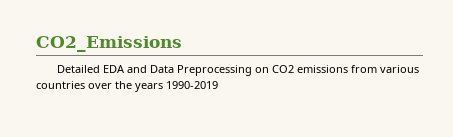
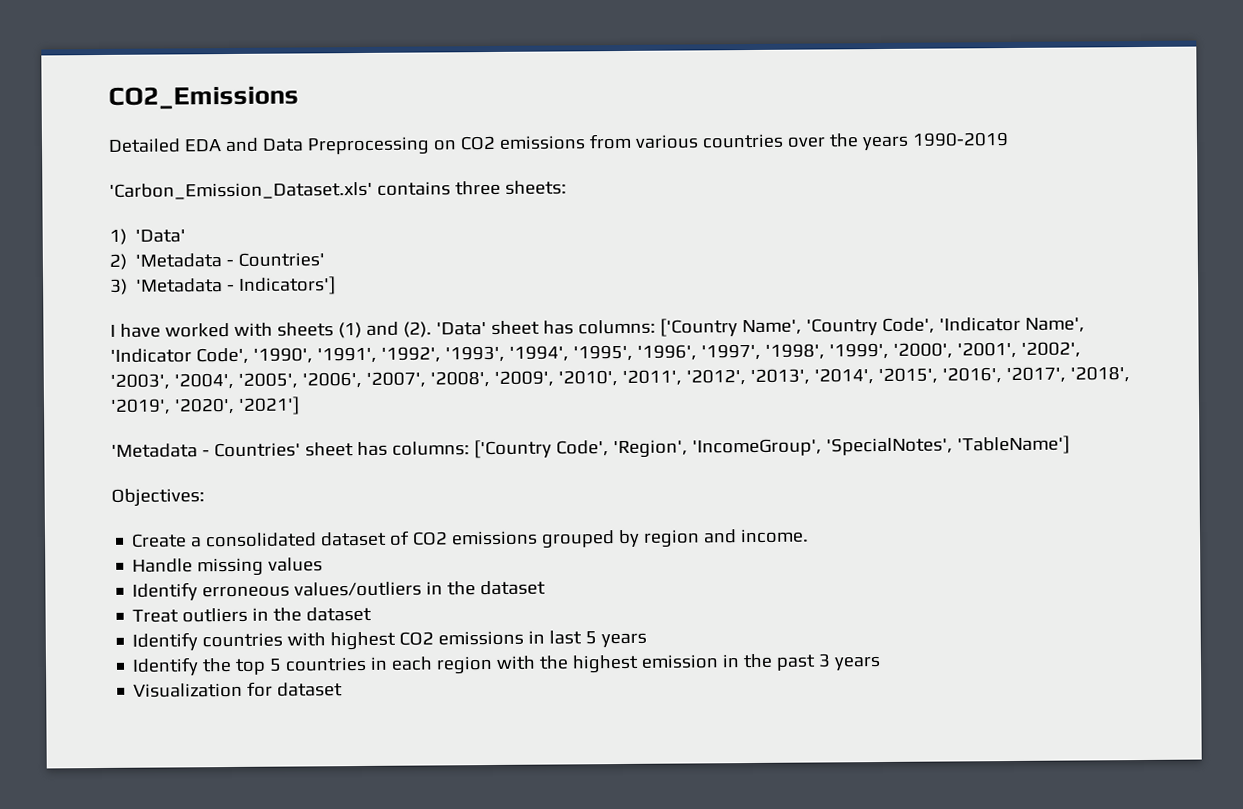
(218, 85) none -> [109,180,567,200] [109,228,187,245] [109,252,326,270] [110,276,337,295] [110,316,1085,339] [110,341,1081,365] [110,366,1130,390] [110,396,300,415] [111,435,1070,459] [111,488,205,507] [131,528,810,549] [132,557,324,577] [132,580,547,601] [132,606,373,623] [132,630,648,651] [132,653,882,676] [133,681,344,698] // 'Carbon_Emission_Dataset.xls' contains three sheets: // 1) 'Data' // 2) 'Metadata - Countries' // 3) 'Metadata - Indicators'] // I have worked with sheets (1) and (2). 'Data' sheet has columns: ['Country Name', 'Country Code', 'Indicator Name', 'Indicator Code', '1990', '1991', '1992', '1993', '1994', '1995', '1996', '1997', '1998', '1999', '2000', '2001', '2002', '2003', '2004', '2005', '2006', '2007', '2008', '2009', '2010', '2011', '2012', '2013', '2014', '2015', '2016', '2017', '2018', '2019', '2020', '2021'] // 'Metadata - Countries' sheet has columns: ['Country Code', 'Region', 'IncomeGroup', 'SpecialNotes', 'TableName'] // Objectives: // Create a consolidated dataset of CO2 emissions grouped by region and income. // Handle missing values // Identify erroneous values/outliers in the dataset // Treat outliers in the dataset // Identify countries with highest CO2 emissions in last 5 years // Identify the top 5 countries in each region with the highest emission in the past 3 years // Visualization for dataset

